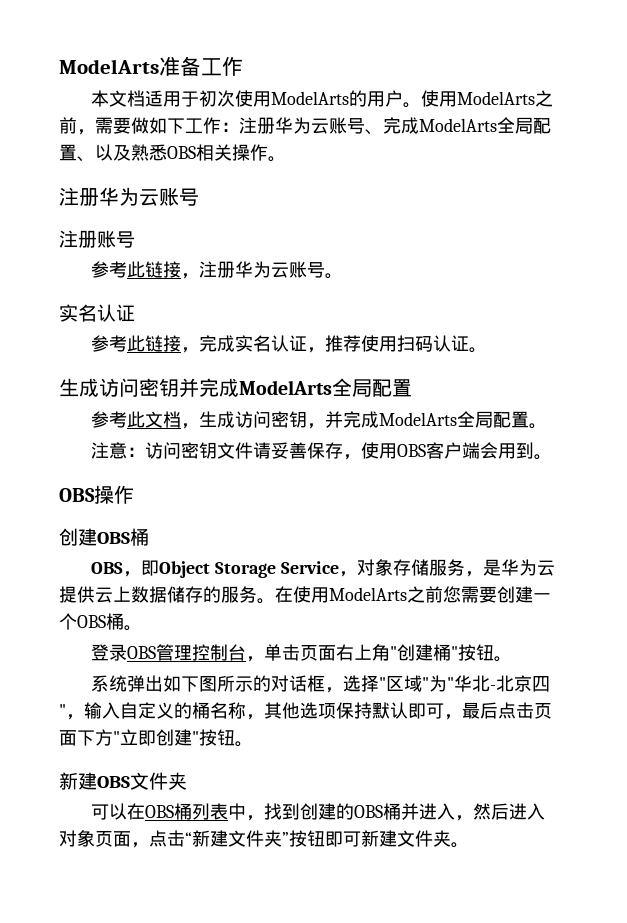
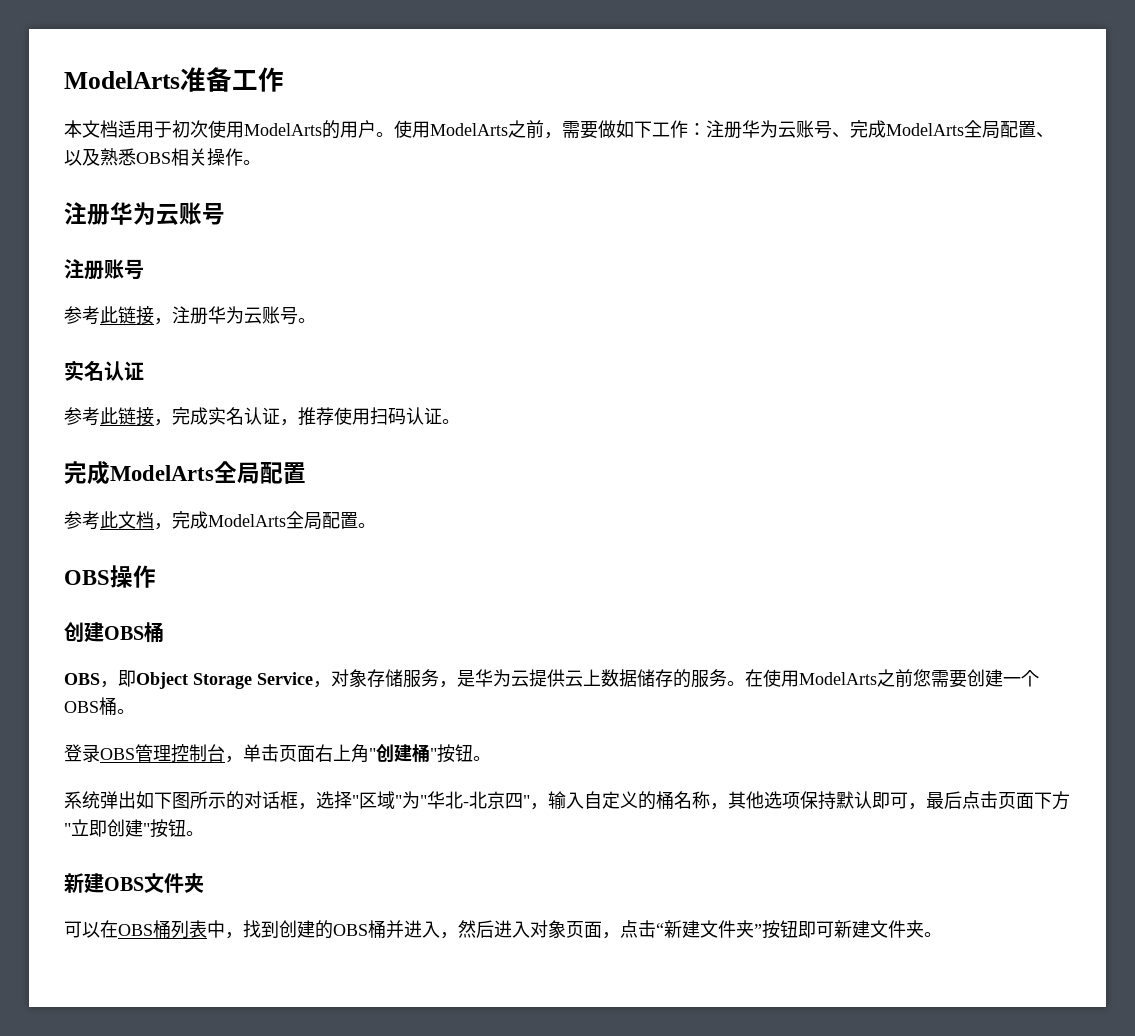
[59,378,199,398] 生成访问密钥并 -> (460, 421) none
[199,411,344,429] 生成访问密钥，并 -> (172, 526) none
[91,442,553,460] // 注意：访问密钥文件请妥善保存，使用OBS客户端会用到。 -> (376, 525) none

